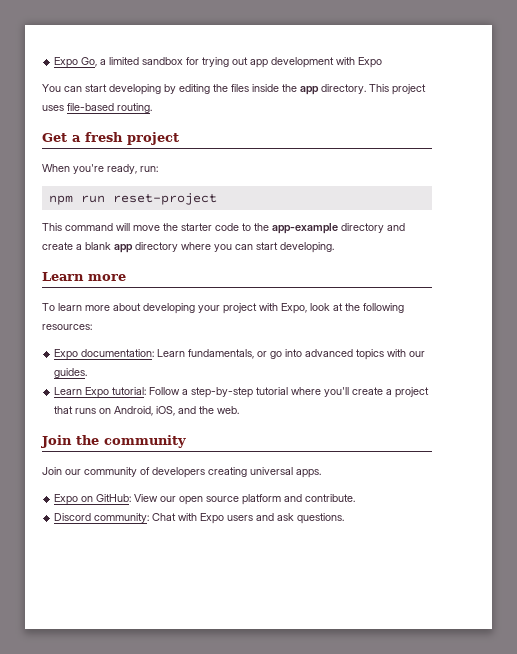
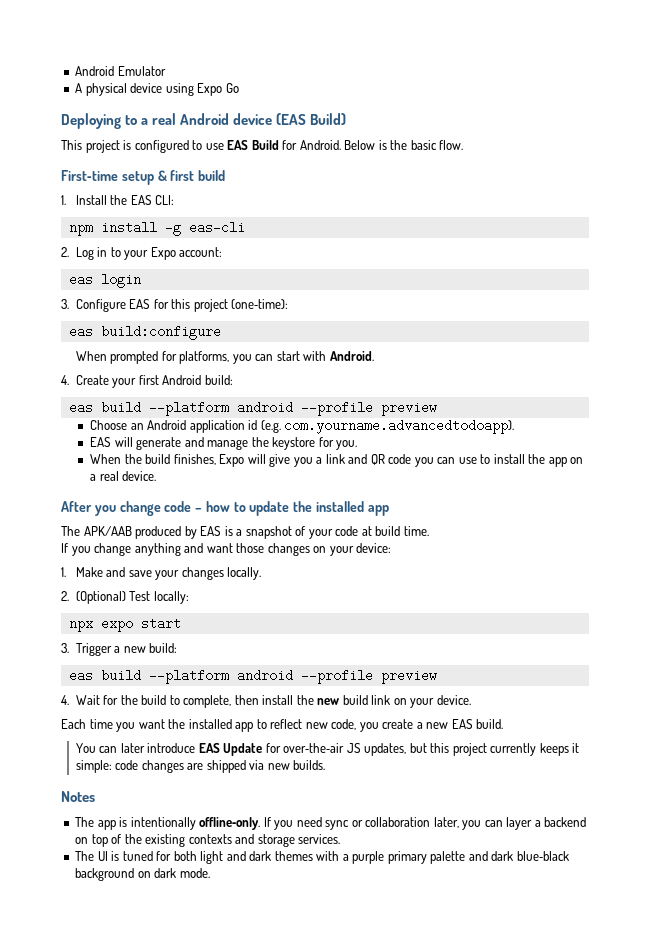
[54,57,383,68] [42,84,426,95] [42,103,152,113] [42,132,179,145] [42,164,158,174] [48,193,217,205] [42,223,405,234] [42,242,334,253] [42,272,126,281] [42,303,404,314] [42,324,92,330] [54,349,426,360] [54,368,88,378] [54,387,430,398] [54,406,240,416] [41,435,186,448] [42,467,321,478] [54,494,356,505] [54,513,345,524] Expo Go, a limited sandbox for trying out app development with Expo // You can start developing by editing the files inside the app directory. This project uses file-based routing. // Get a fresh project // When you're ready, run: // npm run reset-project // This command will move the starter code to the app-example directory and create a blank app directory where you can start developing. // Learn more // To learn more about developing your project with Expo, look at the following resources: // Expo documentation: Learn fundamentals, or go into advanced topics with our guides. // Learn Expo tutorial: Follow a step-by-step tutorial where you'll create a project that runs on Android, iOS, and the web. // Join the community // Join our community of developers creating universal apps. // Expo on GitHub: View our open source platform and contribute. // Discord community: Chat with Expo users and ask questions. -> [75,66,166,76] [75,83,239,96] [61,113,347,129] [61,140,464,153] [61,170,226,185] [61,195,175,205] [68,221,245,236] [61,247,223,260] [68,273,141,288] [61,299,289,312] [68,325,221,340] [75,351,374,364] [61,375,233,388] [68,401,437,416] [90,419,515,434] [90,437,358,450] [90,454,584,467] [90,471,157,481] [61,501,389,516] [61,526,429,539] [61,543,392,556] [61,567,262,580] [61,591,189,604] [68,617,181,632] [61,643,178,656] [68,669,437,684] [61,695,471,708] [61,719,504,732] [75,743,580,756] [75,760,326,773] [61,791,95,802] [75,817,587,830] [75,834,341,847] [75,851,569,864] [75,868,210,881] Android Emulator // A physical device using Expo Go // Deploying to a real Android device (EAS Build) // This project is configured to use EAS Build for Android. Below is the basic flow. // First‑time setup & first build // 1. Install the EAS CLI: // npm install -g eas-cli // 2. Log in to your Expo account: // eas login // 3. Configure EAS for this project (one‑time): // eas build:configure // When prompted for platforms, you can start with Android. // 4. Create your first Android build: // eas build --platform android --profile preview // Choose an Android application id (e.g. com.yourname.advancedtodoapp). // EAS will generate and manage the keystore for you. // When the build finishes, Expo will give you a link and QR code you can use to install the app on a real device. // After you change code – how to update the installed app // The APK/AAB produced by EAS is a snapshot of your code at build time. // If you change anything and want those changes on your device: // 1. Make and save your changes locally. // 2. (Optional) Test locally: // npx expo start // 3. Trigger a new build: // eas build --platform android --profile preview // 4. Wait for the build to complete, then install the new build link on your device. // Each time you want the installed app to reflect new code, you create a new EAS build. // You can later introduce EAS Update for over‑the‑air JS updates, but this project currently keeps it simple: code changes are shipped via new builds. // Notes // The app is intentionally offline‑only. If you need sync or collaboration later, you can layer a backend on top of the existing contexts and storage services. // The UI is tuned for both light and dark themes with a purple primary palette and dark blue‑black background on dark mode.

